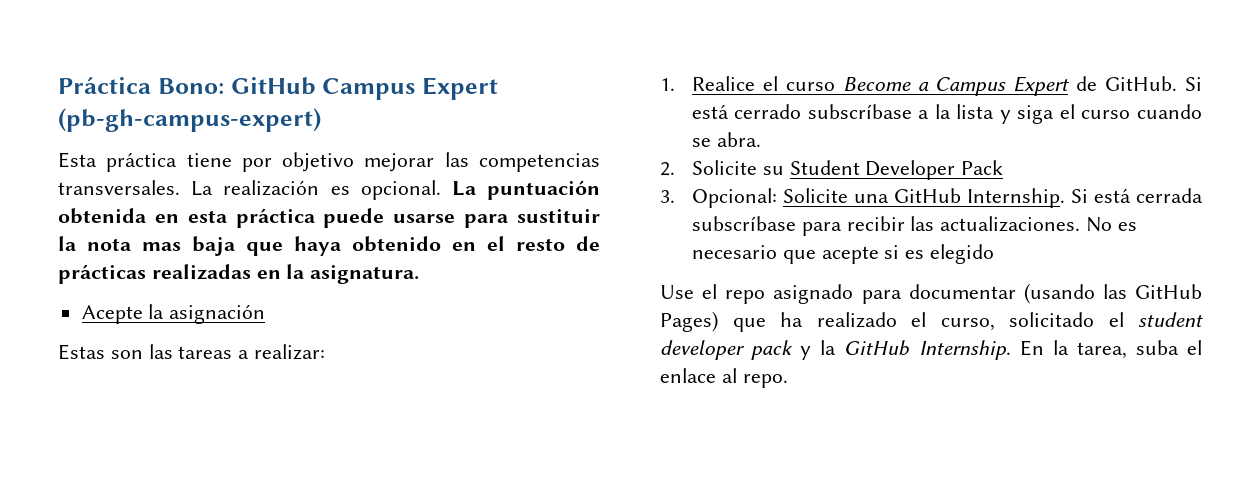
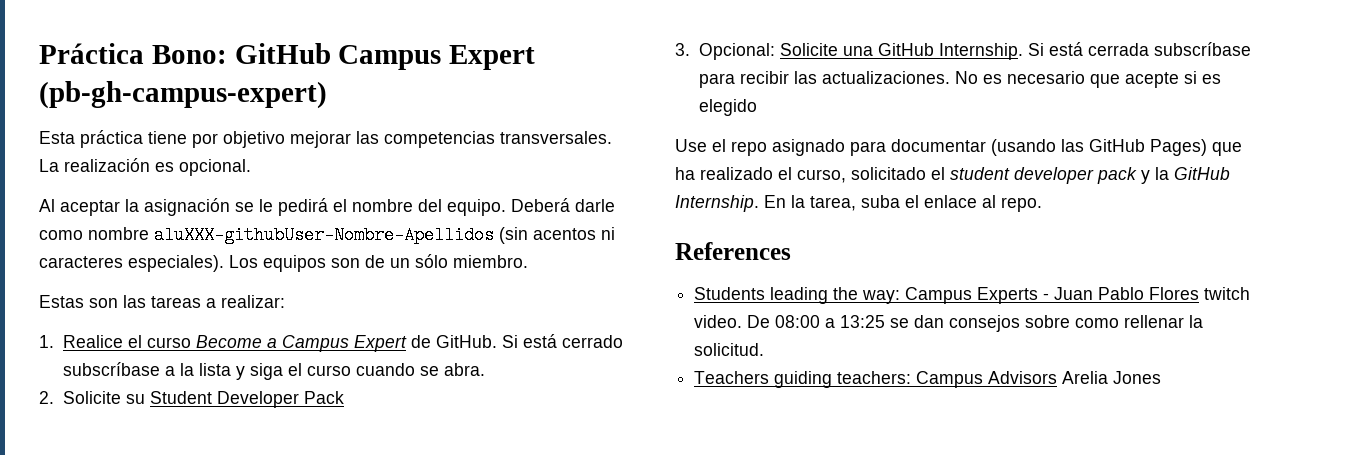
[451,180,600,200] [58,208,600,228] [58,236,600,256] [58,264,420,284] [81,304,266,324] La puntuación obtenida en esta práctica puede usarse para sustituir la nota mas baja que haya obtenido en el resto de prácticas realizadas en la asignatura. // Acepte la asignación -> [39,198,615,216] [39,226,615,244] [39,254,528,272] // Al aceptar la asignación se le pedirá el nombre del equipo. Deberá darle como nombre aluXXX-githubUser-Nombre-Apellidos (sin acentos ni caracteres especiales). Los equipos son de un sólo miembro.
(788, 381) none -> [675,242,791,260] [694,287,1251,304] [694,315,1204,332] [694,343,765,356] [694,371,1162,388] // References // Students leading the way: Campus Experts - Juan Pablo Flores twitch video. De 08:00 a 13:25 se dan consejos sobre como rellenar la solicitud. // Teachers guiding teachers: Campus Advisors Arelia Jones

